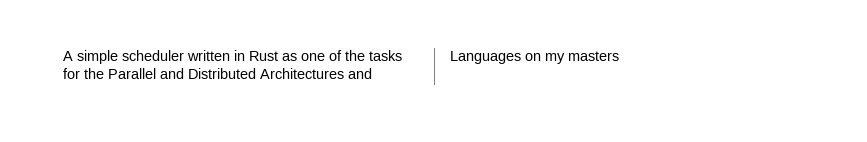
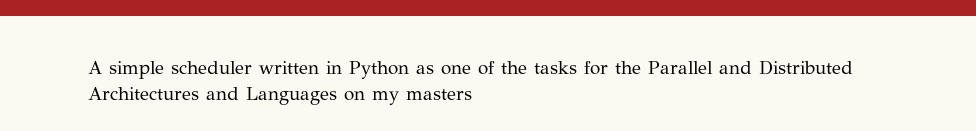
[249,51,278,61] Rust -> [349,61,409,79] Python

